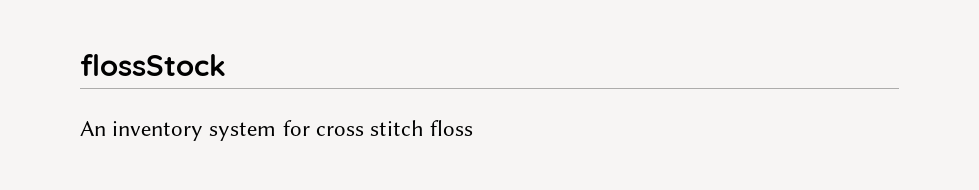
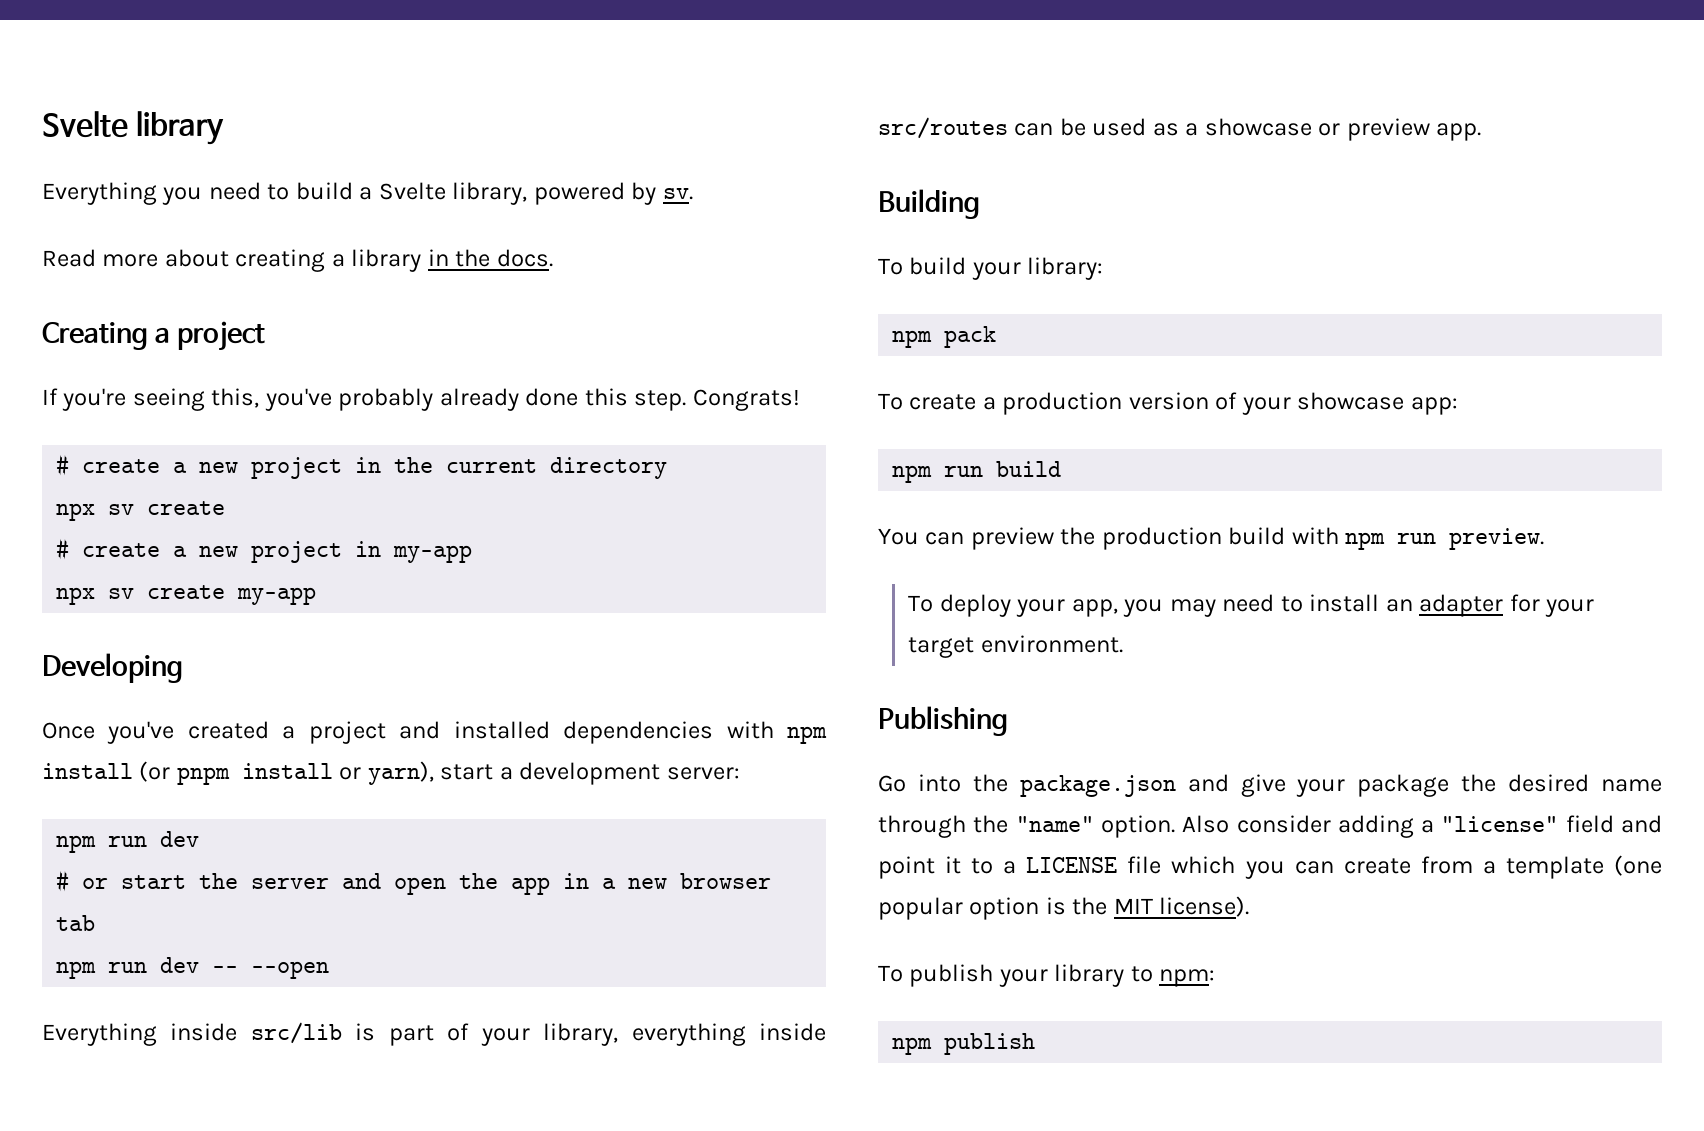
[80,54,226,76] [80,120,474,141] flossStock // An inventory system for cross stitch floss -> [42,111,224,145] [42,182,693,205] [42,249,553,272] [42,321,266,351] [42,388,800,411] [56,454,668,479] [56,501,226,521] [56,538,473,563] [56,585,317,605] [42,653,183,683] [42,721,827,744] [42,761,740,785] [56,831,200,853] [56,870,772,895] [56,915,96,931] [56,957,330,979] [42,1022,826,1046] [878,117,1482,141] [878,189,980,219] [878,257,1104,280] [892,326,997,348] [878,392,1458,415] [892,461,1062,483] [878,527,1545,550] [908,594,1595,617] [908,635,1123,658] [878,706,1008,736] [878,774,1662,797] [878,815,1662,838] [878,855,1662,879] [878,896,1250,920] [878,964,1216,987] [892,1033,1036,1055] Svelte library // Everything you need to build a Svelte library, powered by sv. // Read more about creating a library in the docs. // Creating a project // If you're seeing this, you've probably already done this step. Congrats! // # create a new project in the current directory // npx sv create // # create a new project in my-app // npx sv create my-app // Developing // Once you've created a project and installed dependencies with npm install (or pnpm install or yarn), start a development server: // npm run dev // # or start the server and open the app in a new browser tab // npm run dev -- --open // Everything inside src/lib is part of your library, everything inside src/routes can be used as a showcase or preview app. // Building // To build your library: // npm pack // To create a production version of your showcase app: // npm run build // You can preview the production build with npm run preview. // To deploy your app, you may need to install an adapter for your target environment. // Publishing // Go into the package.json and give your package the desired name through the "name" option. Also consider adding a "license" field and point it to a LICENSE file which you can create from a template (one popular option is the MIT license). // To publish your library to npm: // npm publish

